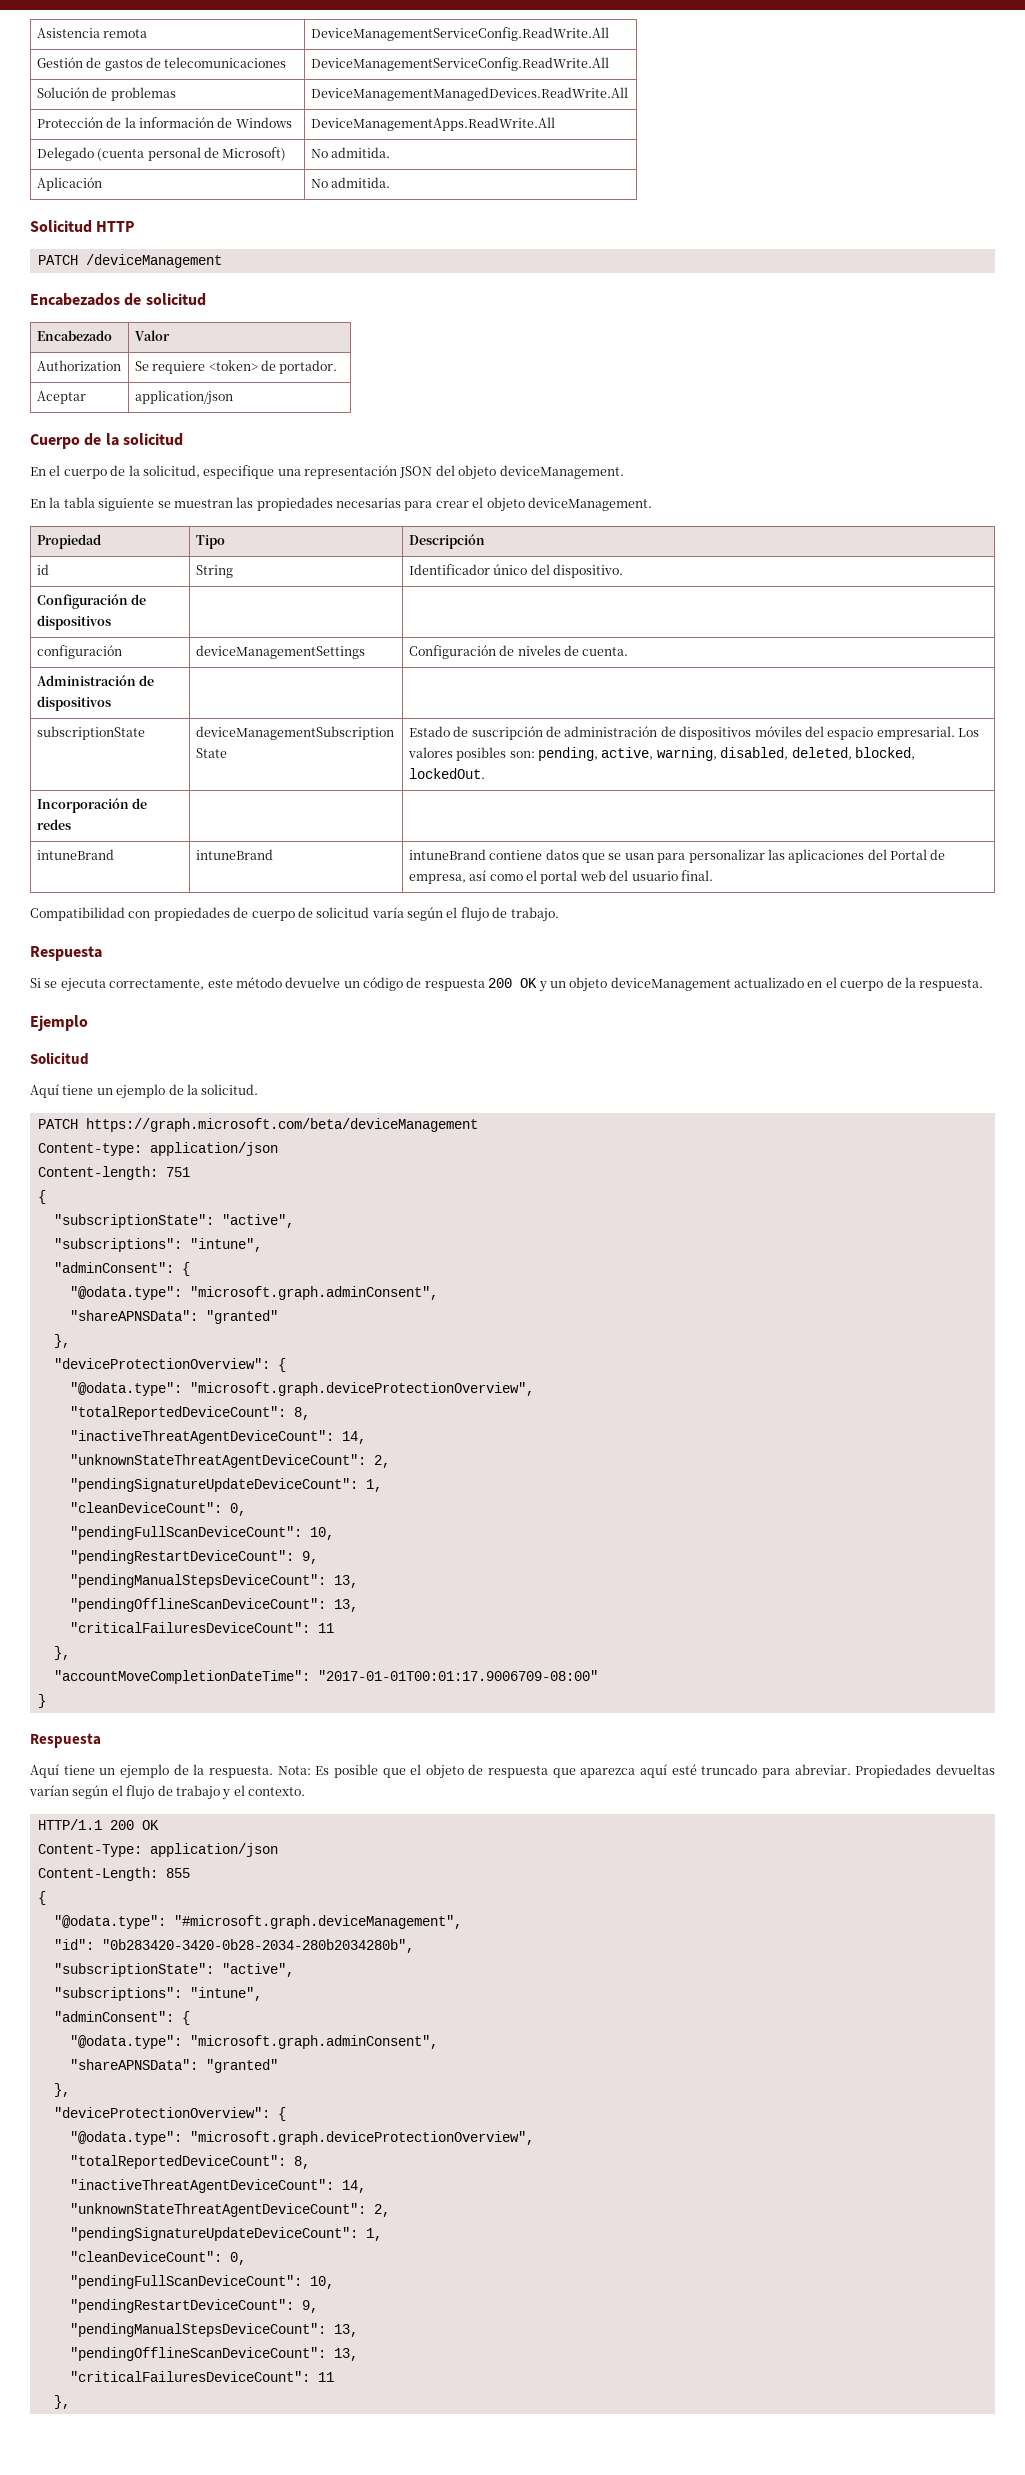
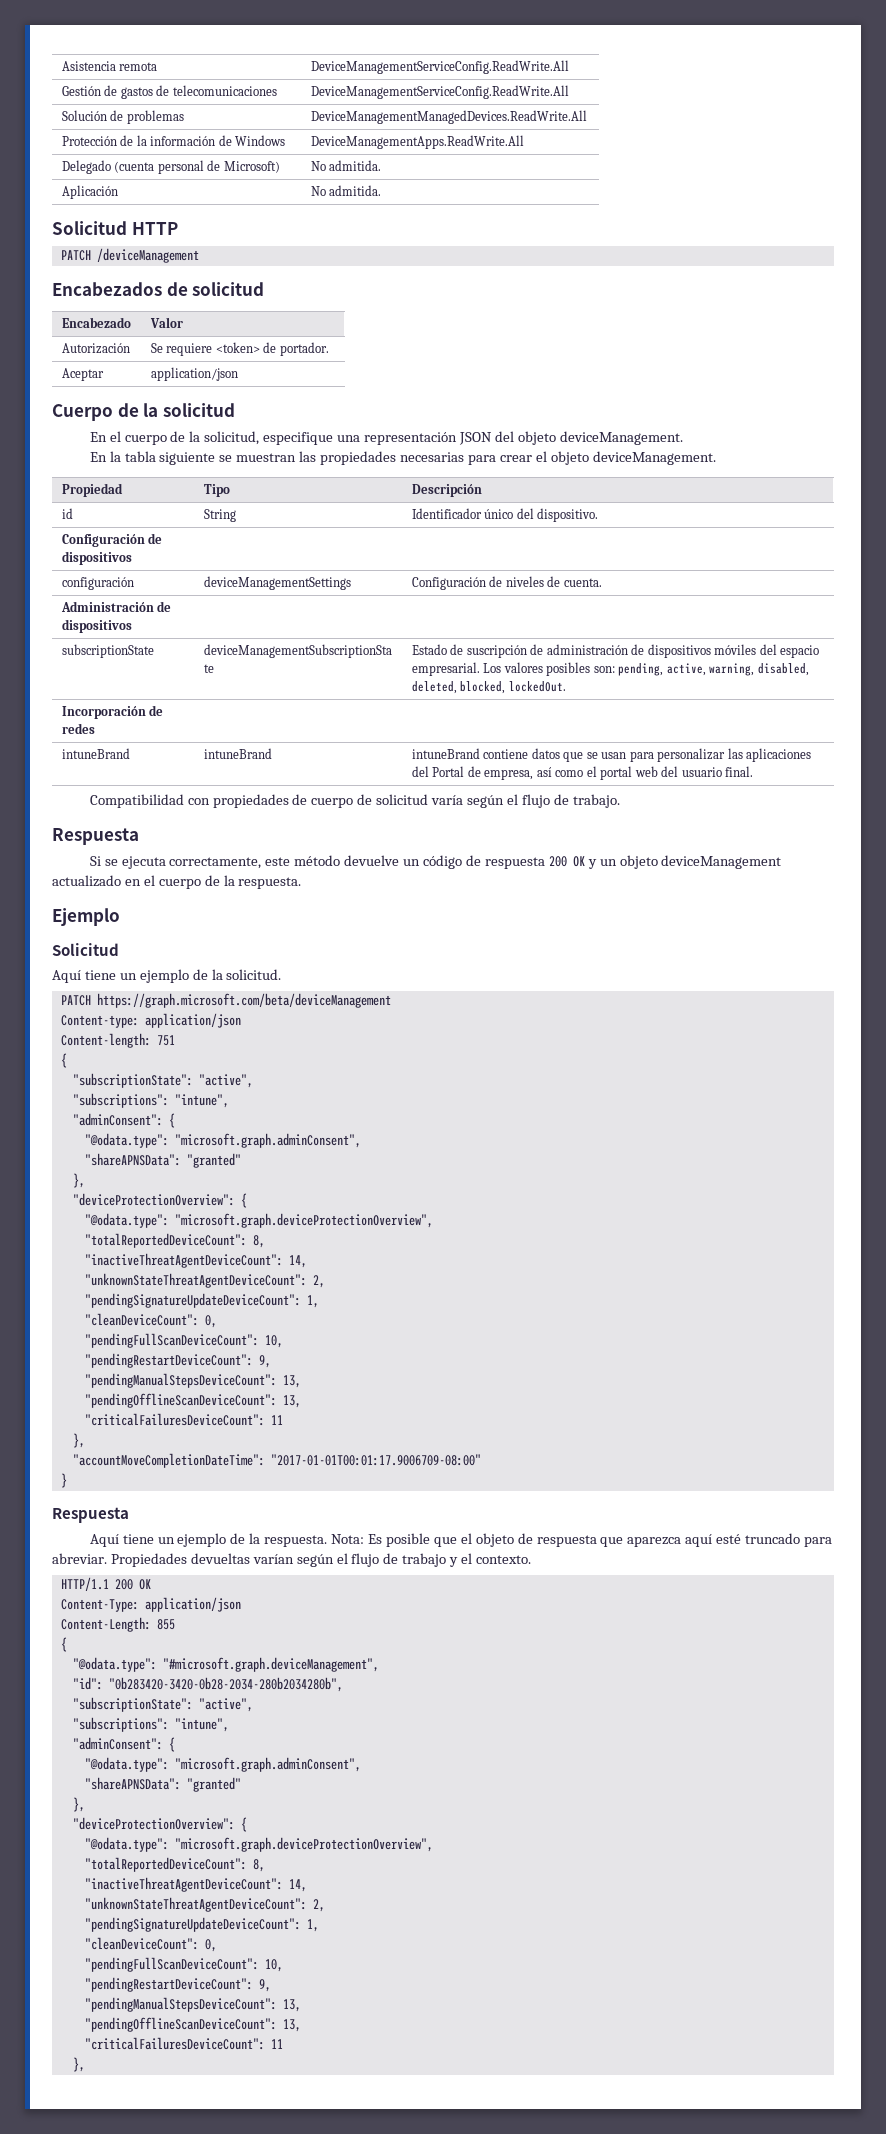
[36,360,121,371] Authorization -> [61,343,130,354] Autorización

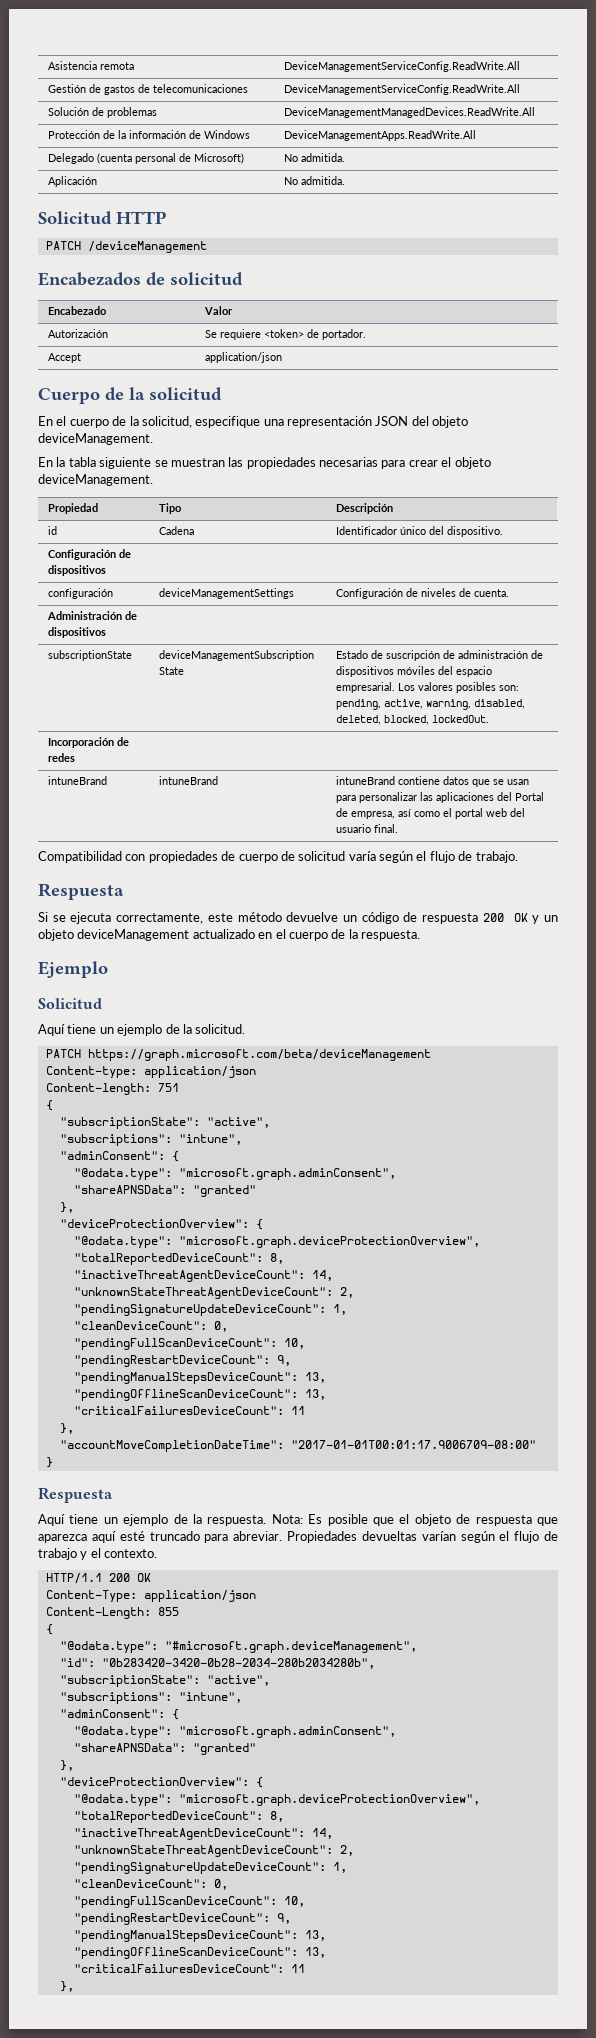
[61,368,104,381] Aceptar -> [47,353,81,363] Accept
[203,509,236,522] String -> [158,526,194,535] Cadena

